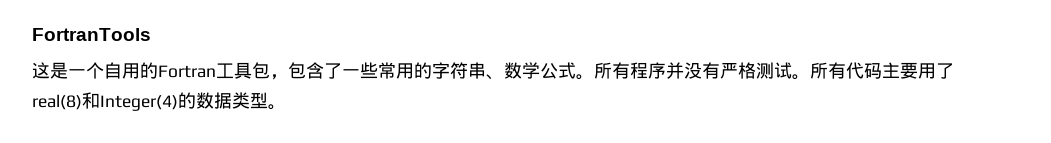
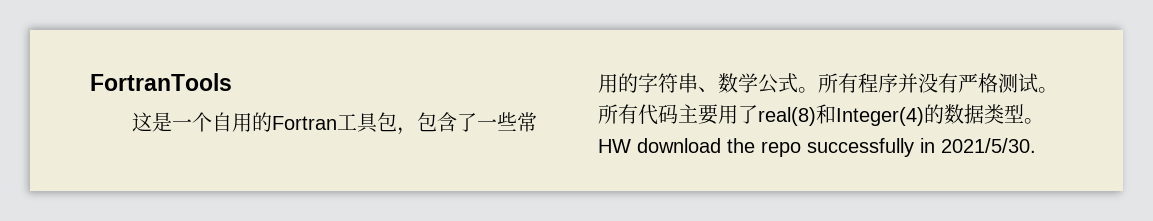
(286, 107) none -> [598,138,1036,157] HW download the repo successfully in 2021/5/30.

